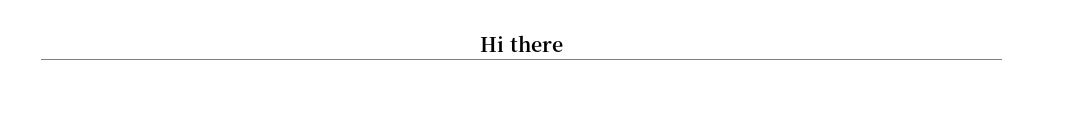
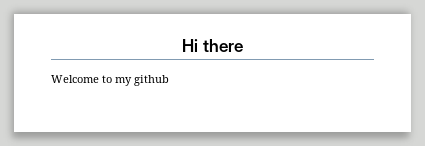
(563, 43) none -> [51,75,169,86] // Welcome to my github

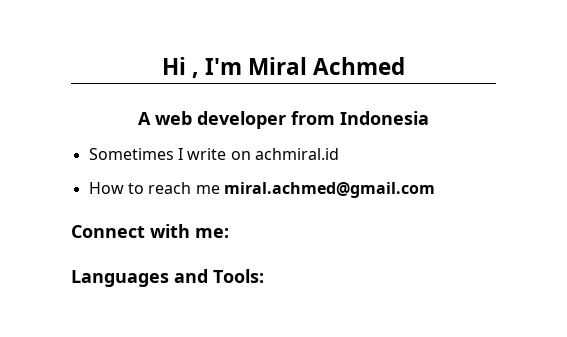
[202,39,243,52] [51,75,169,86] there // Welcome to my github -> [192,57,405,78] [138,111,429,129] [88,148,339,160] [88,182,435,198] [71,224,229,238] [71,269,264,287] , I'm Miral Achmed // A web developer from Indonesia // Sometimes I write on achmiral.id // How to reach me miral.achmed@gmail.com // Connect with me: // Languages and Tools:

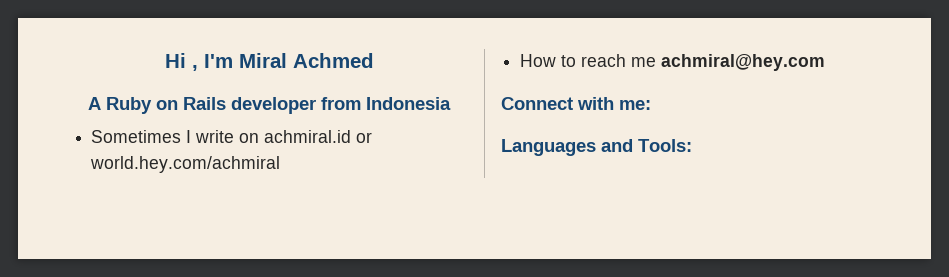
[155,111,192,125] web -> [106,97,226,114] Ruby on Rails
(339, 154) none -> [356,132,373,143] [90,156,281,173] or world.hey.com/achmiral
[223,182,435,198] miral.achmed@gmail.com -> [661,54,826,71] achmiral@hey.com

